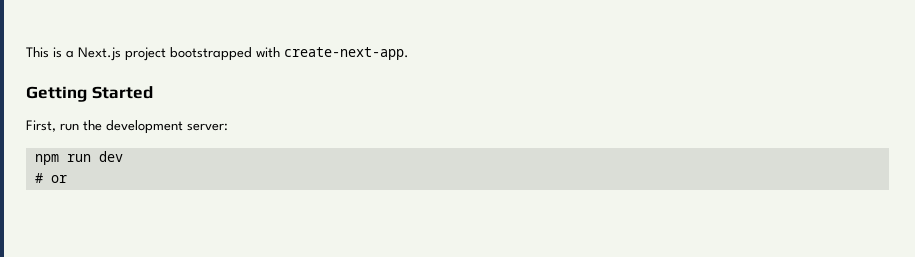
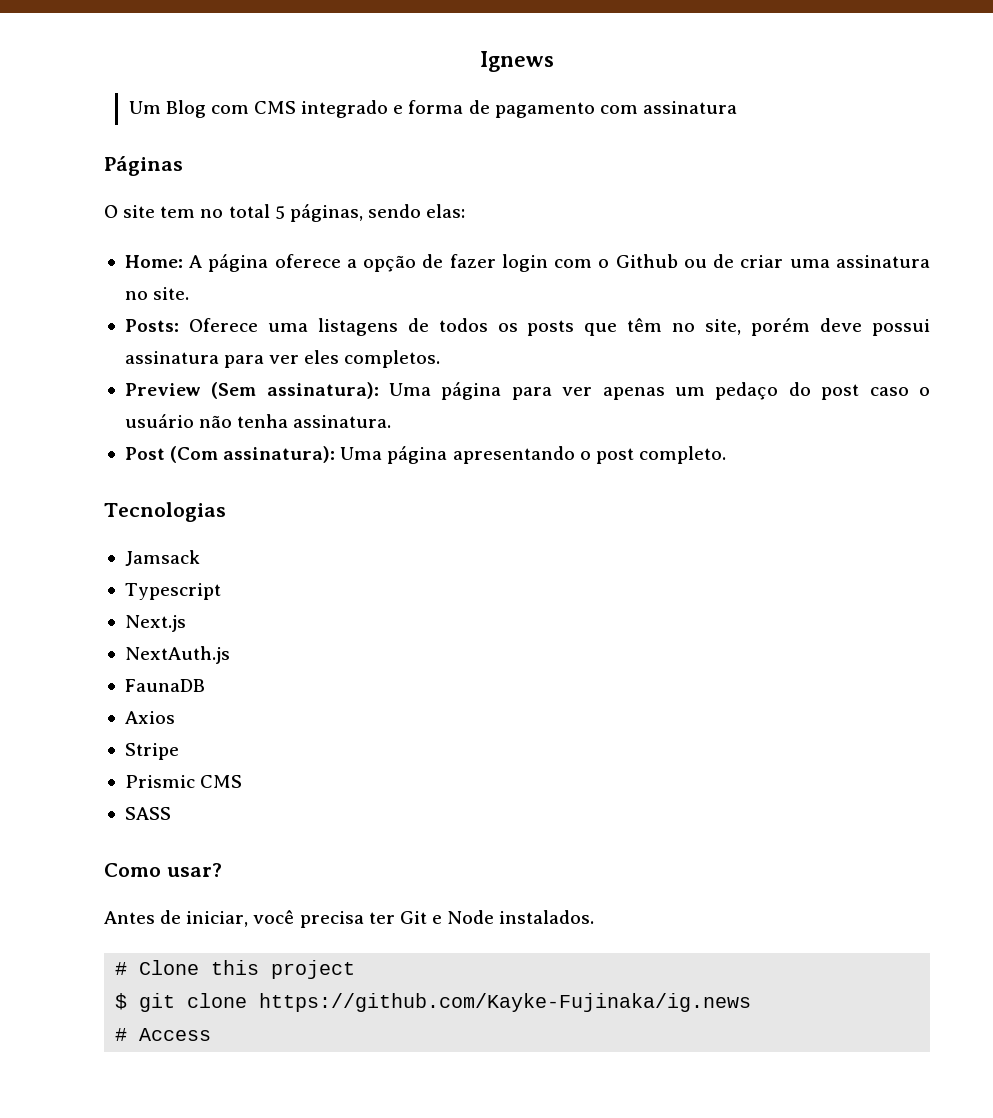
[26,47,409,61] [26,86,153,102] [26,120,228,134] [34,151,123,165] [34,173,67,183] This is a Next.js project bootstrapped with create-next-app. // Getting Started // First, run the development server: // npm run dev // # or -> [480,51,554,72] [128,100,737,118] [104,156,183,176] [104,204,466,222] [124,254,931,272] [124,287,190,300] [124,318,931,336] [124,350,441,368] [124,382,930,400] [124,414,392,428] [124,446,726,464] [104,502,226,522] [124,550,200,566] [124,583,221,600] [124,615,186,632] [124,646,230,664] [124,679,205,692] [124,711,175,724] [124,743,179,760] [124,775,243,788] [124,807,171,820] [104,863,222,877] [104,910,595,928] [115,960,356,979] [115,993,752,1012] [115,1028,212,1041] Ignews // Um Blog com CMS integrado e forma de pagamento com assinatura // Páginas // O site tem no total 5 páginas, sendo elas: // Home: A página oferece a opção de fazer login com o Github ou de criar uma assinatura no site. // Posts: Oferece uma listagens de todos os posts que têm no site, porém deve possui assinatura para ver eles completos. // Preview (Sem assinatura): Uma página para ver apenas um pedaço do post caso o usuário não tenha assinatura. // Post (Com assinatura): Uma página apresentando o post completo. // Tecnologias // Jamsack // Typescript // Next.js // NextAuth.js // FaunaDB // Axios // Stripe // Prismic CMS // SASS // Como usar? // Antes de iniciar, você precisa ter Git e Node instalados. // # Clone this project // $ git clone https://github.com/Kayke-Fujinaka/ig.news // # Access

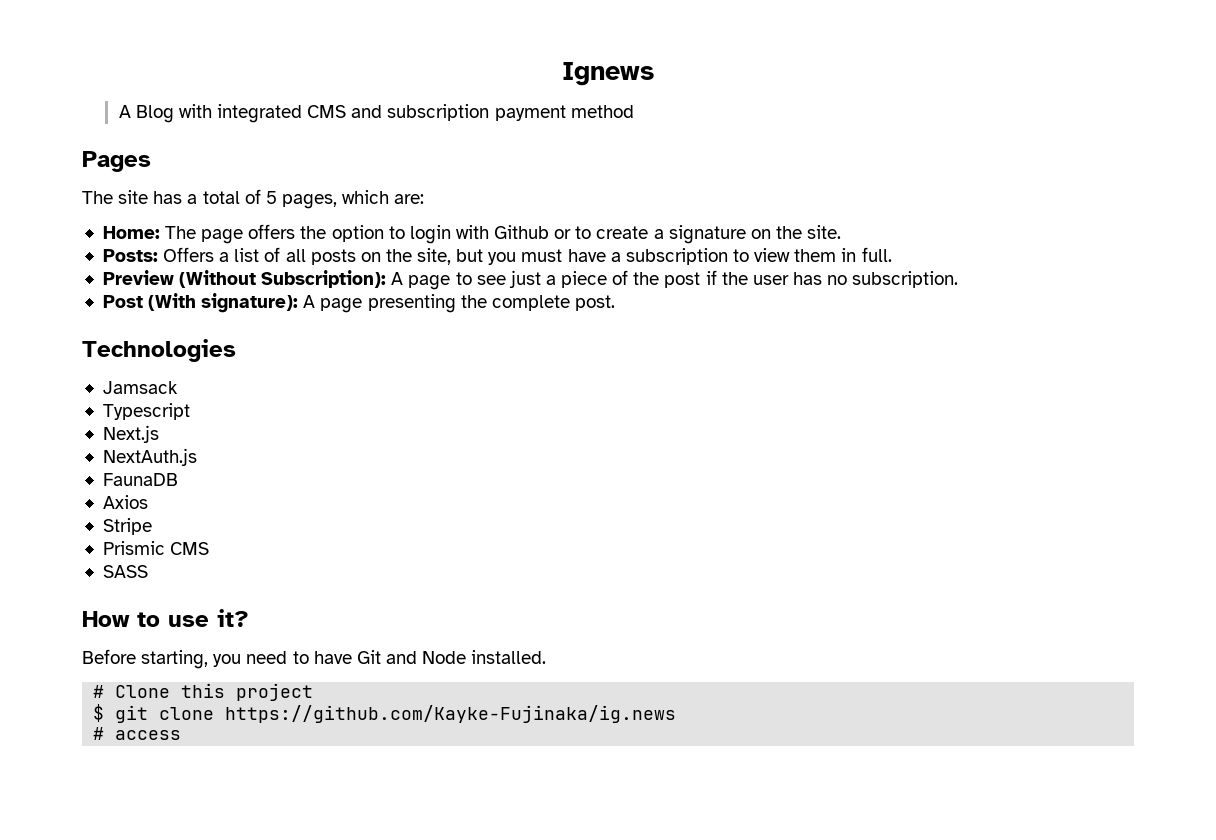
[128,100,737,118] [104,156,183,176] [104,204,466,222] [124,254,931,272] [124,287,190,300] [124,318,931,336] [124,350,441,368] [124,382,930,400] [124,414,392,428] [124,446,726,464] [104,502,226,522] Um Blog com CMS integrado e forma de pagamento com assinatura // Páginas // O site tem no total 5 páginas, sendo elas: // Home: A página oferece a opção de fazer login com o Github ou de criar uma assinatura no site. // Posts: Oferece uma listagens de todos os posts que têm no site, porém deve possui assinatura para ver eles completos. // Preview (Sem assinatura): Uma página para ver apenas um pedaço do post caso o usuário não tenha assinatura. // Post (Com assinatura): Uma página apresentando o post completo. // Tecnologias -> [118,104,634,123] [82,151,151,172] [82,189,425,209] [102,224,842,244] [102,247,892,265] [102,270,959,290] [102,293,615,313] [82,339,236,362] A Blog with integrated CMS and subscription payment method // Pages // The site has a total of 5 pages, which are: // Home: The page offers the option to login with Github or to create a signature on the site. // Posts: Offers a list of all posts on the site, but you must have a subscription to view them in full. // Preview (Without Subscription): A page to see just a piece of the post if the user has no subscription. // Post (With signature): A page presenting the complete post. // Technologies
[104,863,222,877] [104,910,595,928] Como usar? // Antes de iniciar, você precisa ter Git e Node instalados. -> [82,609,249,627] [82,649,547,669] How to use it? // Before starting, you need to have Git and Node installed.
[139,1028,212,1041] Access -> [115,730,182,740] access

